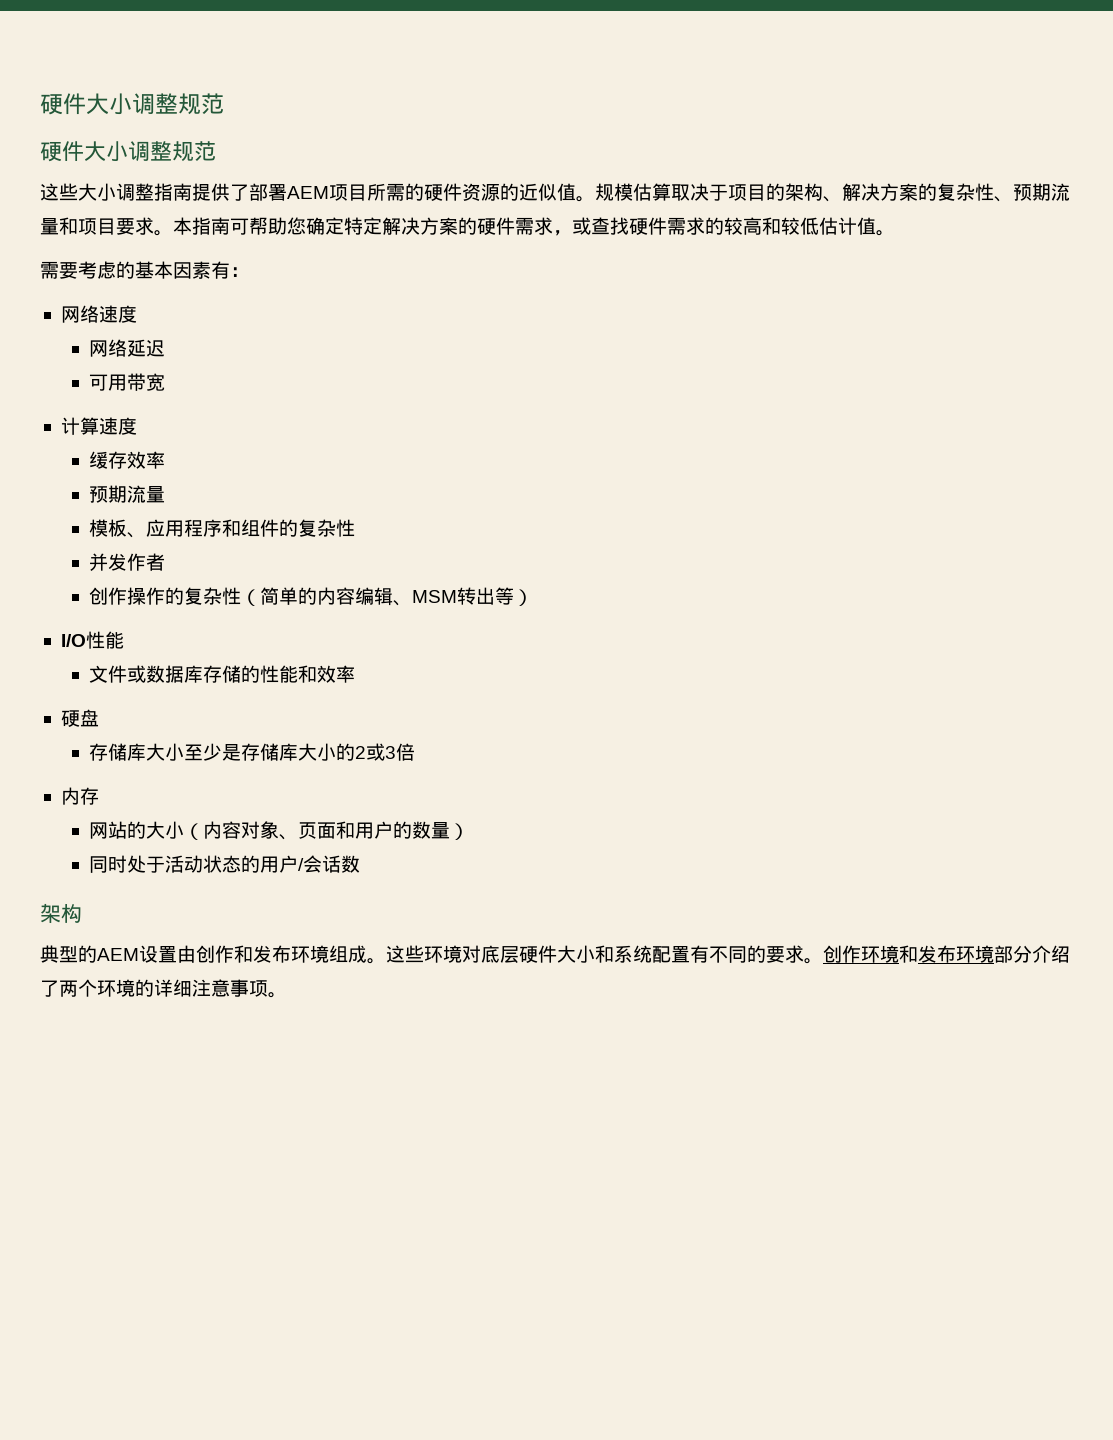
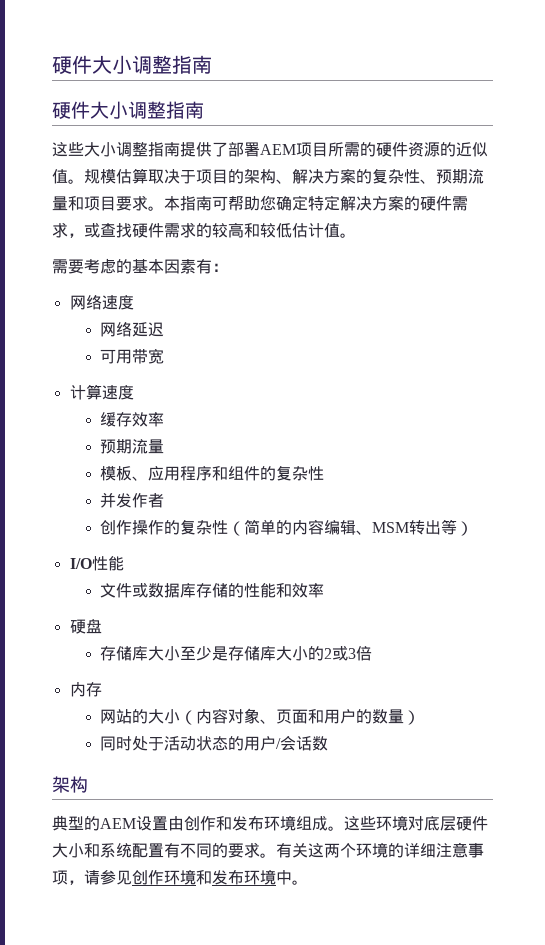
[40,93,224,115] [40,141,216,162] 硬件大小调整规范 // 硬件大小调整规范 -> [52,55,212,75] [52,101,204,119] 硬件大小调整指南 // 硬件大小调整指南
[823,945,1070,963] [40,980,59,997] 创作环境和发布环境部分介绍了 -> [276,843,324,858] 有关这
(268, 988) none -> [68,869,292,885] ，请参见创作环境和发布环境中

